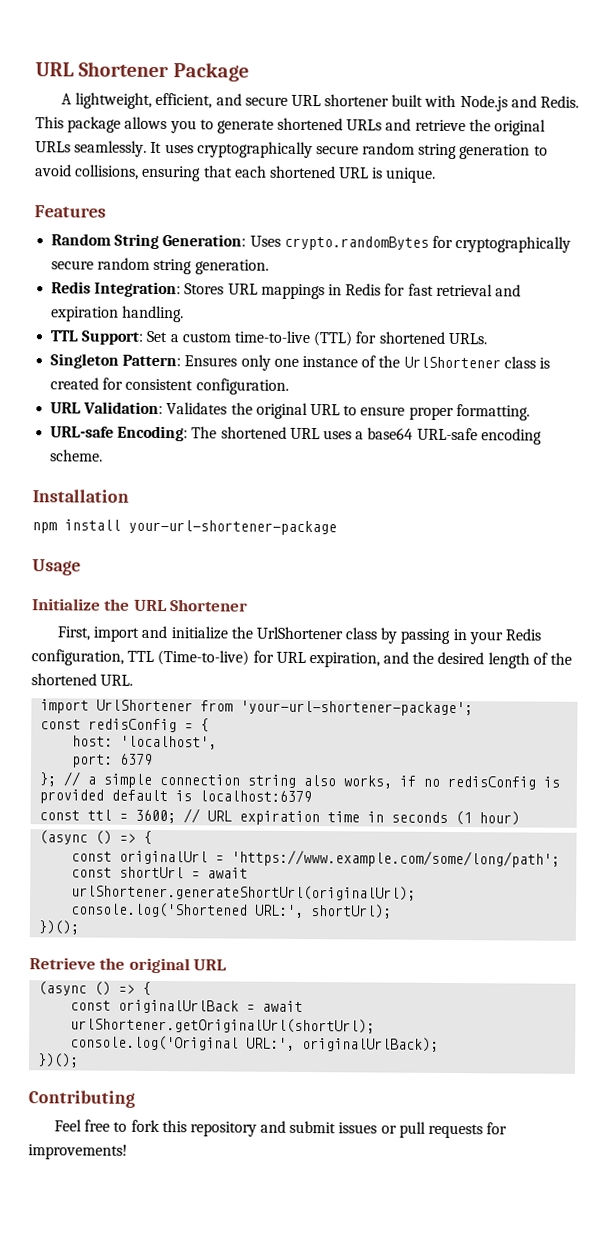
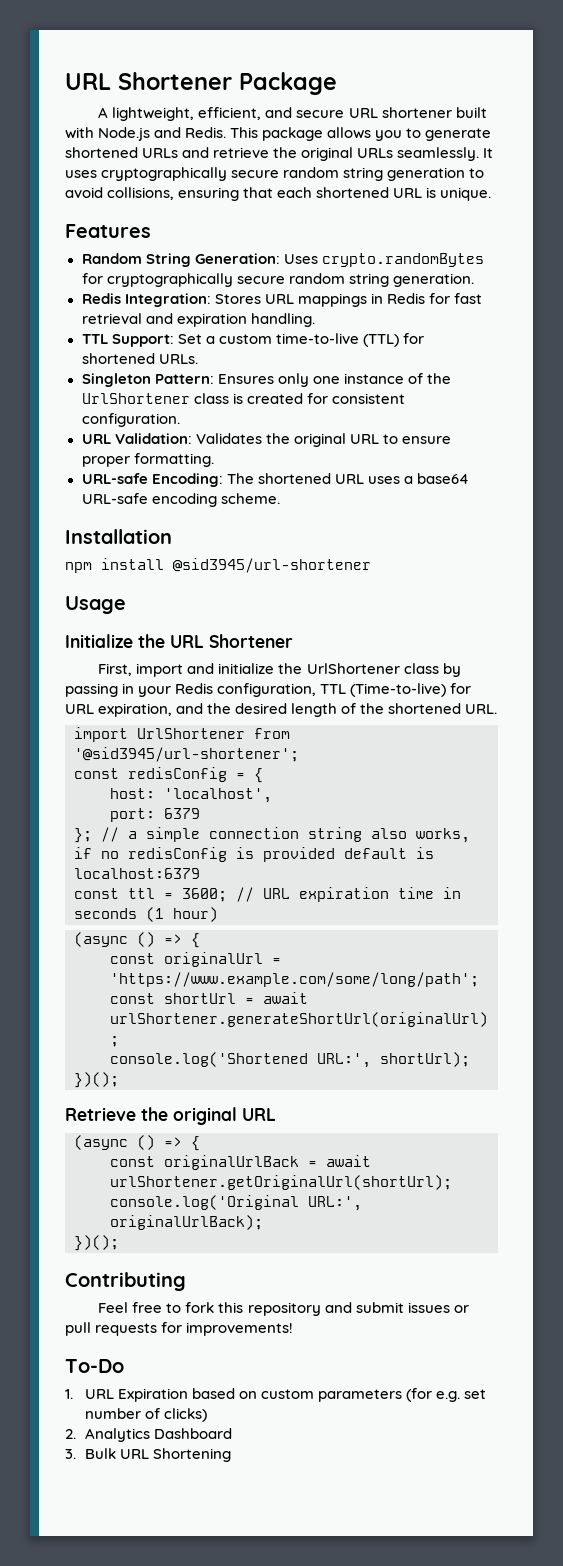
[128,519,337,536] your-url-shortener-package -> [173,558,371,573] @sid3945/url-shortener
[240,700,474,717] 'your-url-shortener-package'; -> [74,747,299,762] '@sid3945/url-shortener';
(128, 1152) none -> [65,1359,124,1373] [65,1388,487,1402] [84,1408,207,1422] [65,1428,232,1442] [65,1448,231,1462] // To-Do // 1. URL Expiration based on custom parameters (for e.g. set number of clicks) // 2. Analytics Dashboard // 3. Bulk URL Shortening

